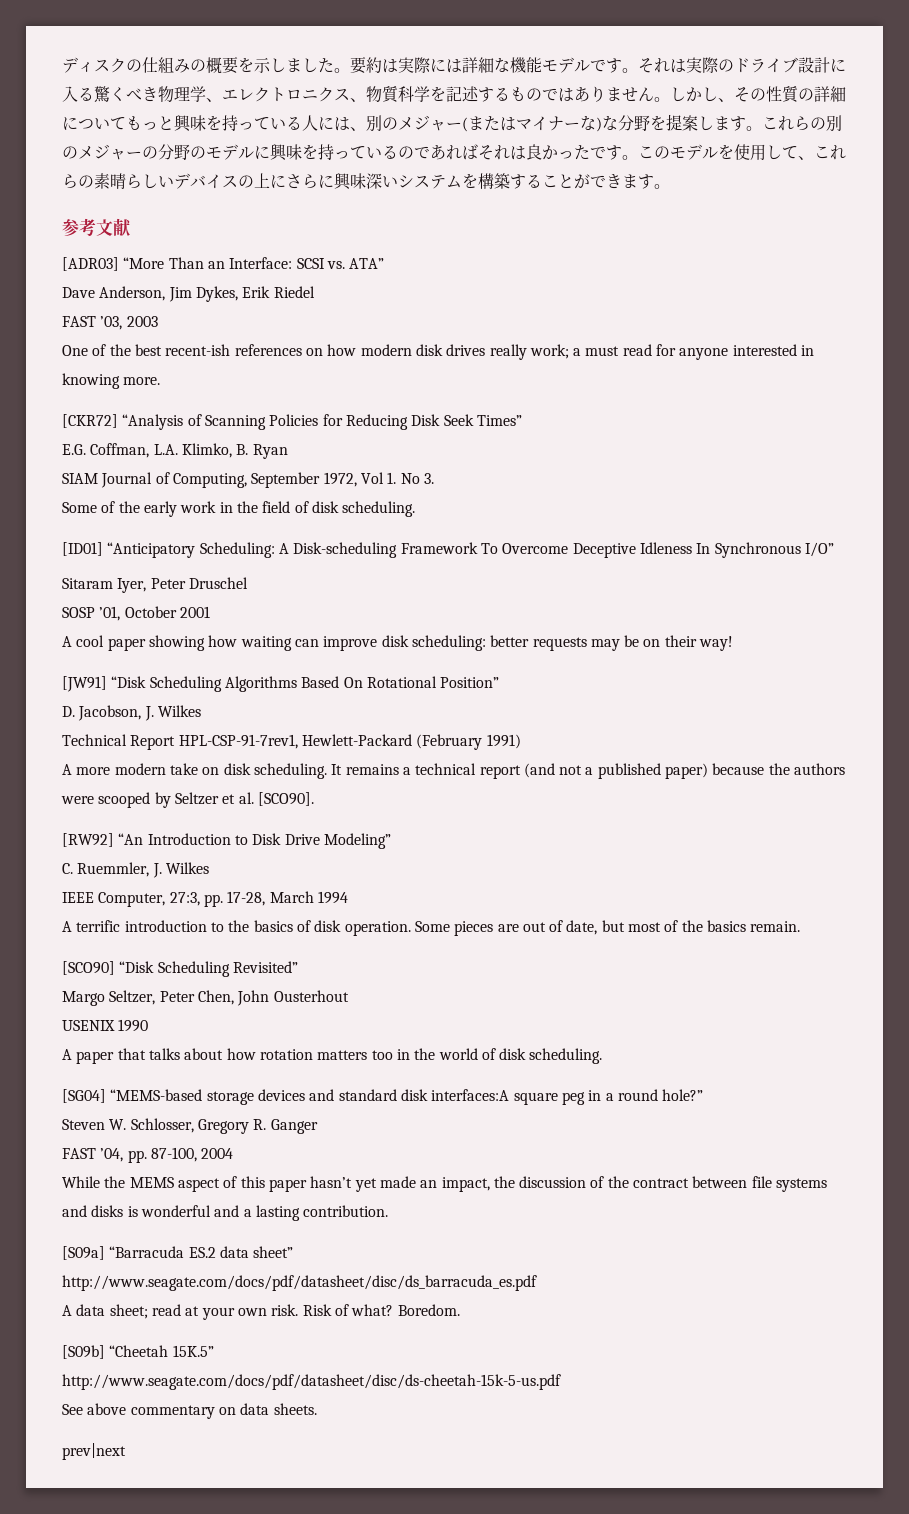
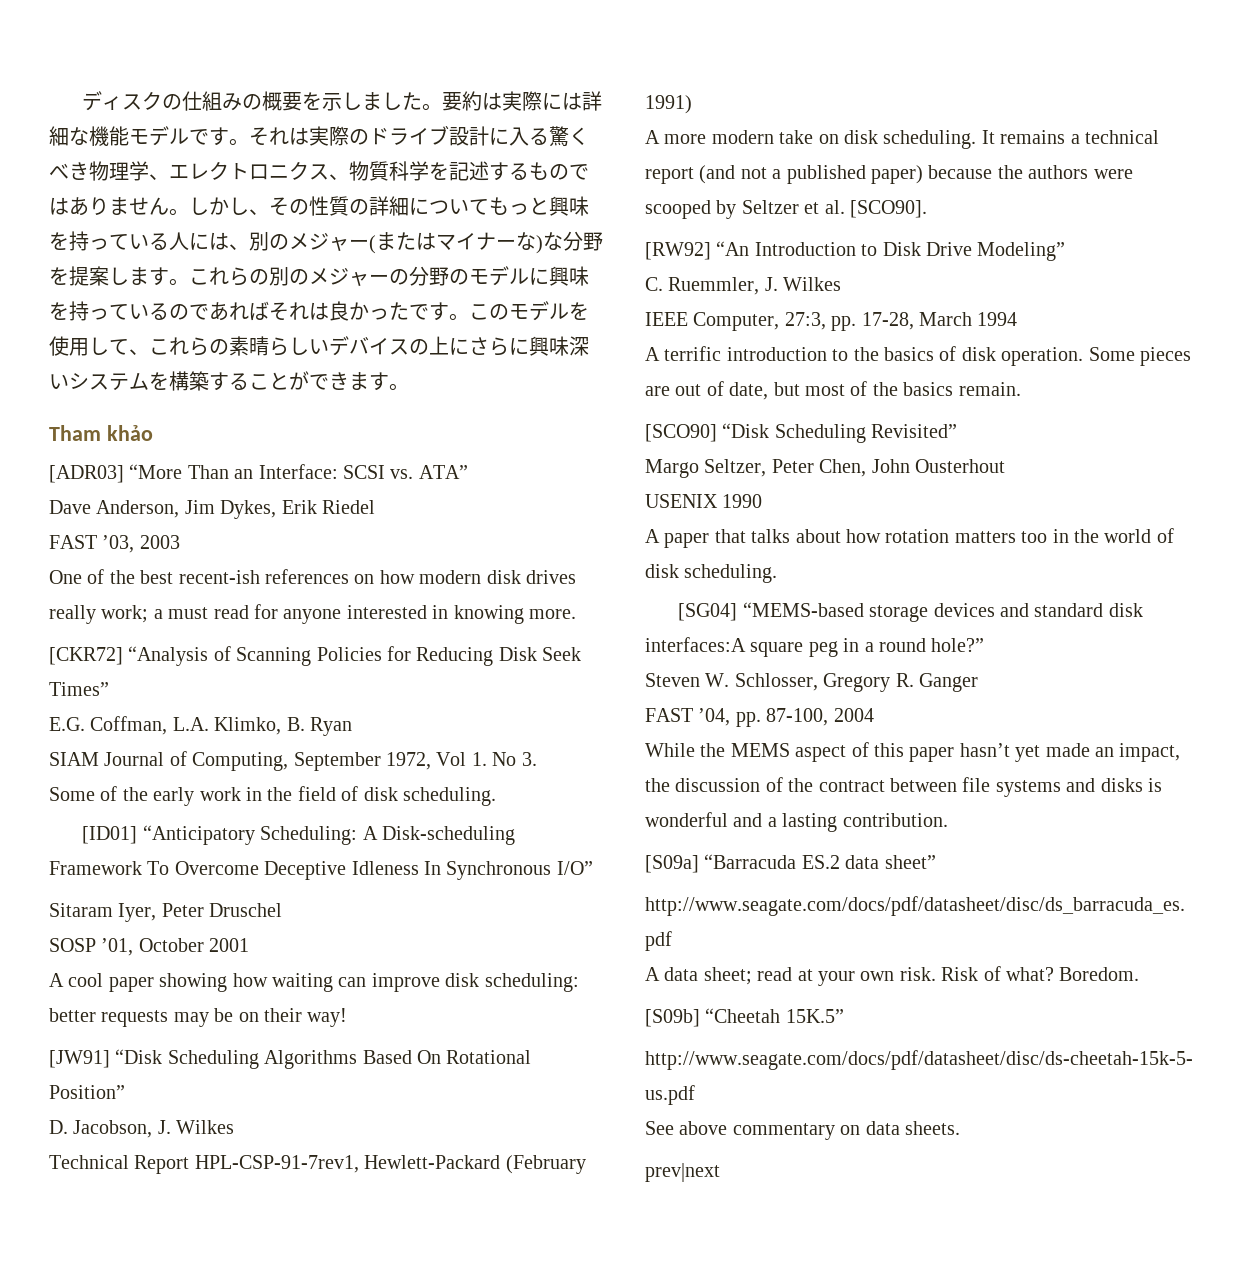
[62,218,131,237] 参考文献 -> [49,425,153,441] Tham khảo

